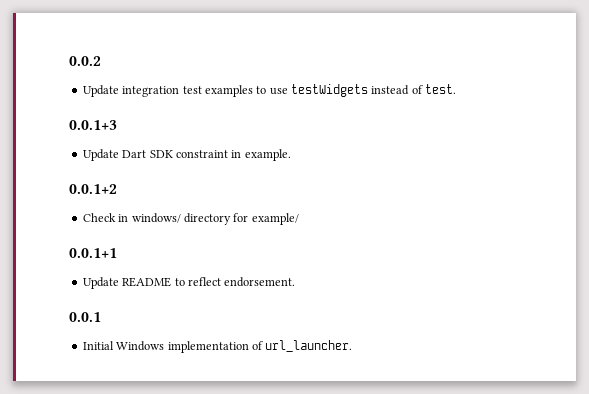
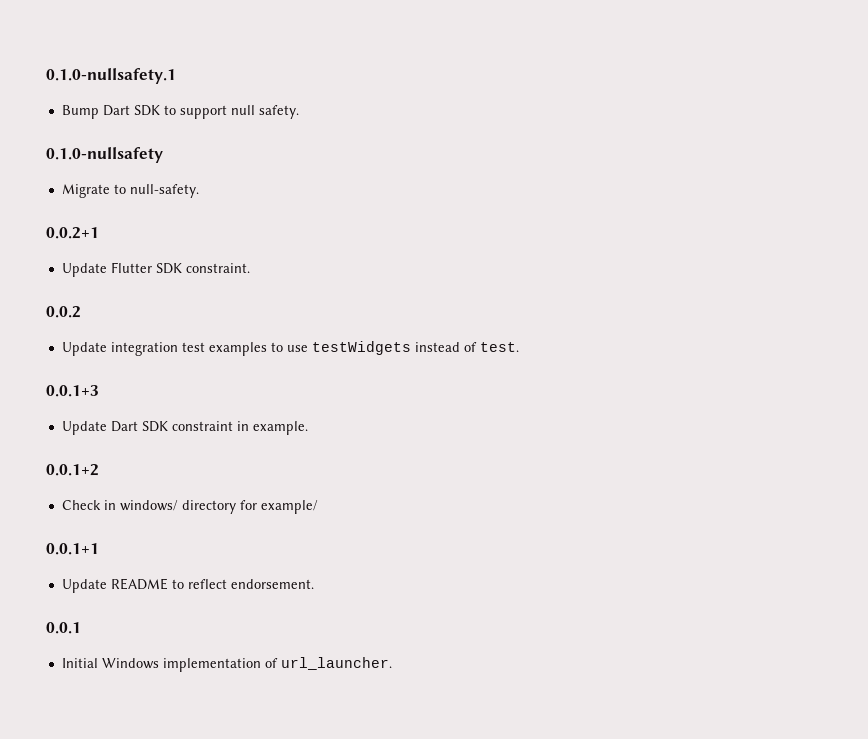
(69, 61) none -> [46,68,176,84] [61,105,299,119] [46,147,163,163] [61,184,199,198] [46,227,99,239] [61,262,250,277] 0.1.0-nullsafety.1 // Bump Dart SDK to support null safety. // 0.1.0-nullsafety // Migrate to null-safety. // 0.0.2+1 // Update Flutter SDK constraint. //

